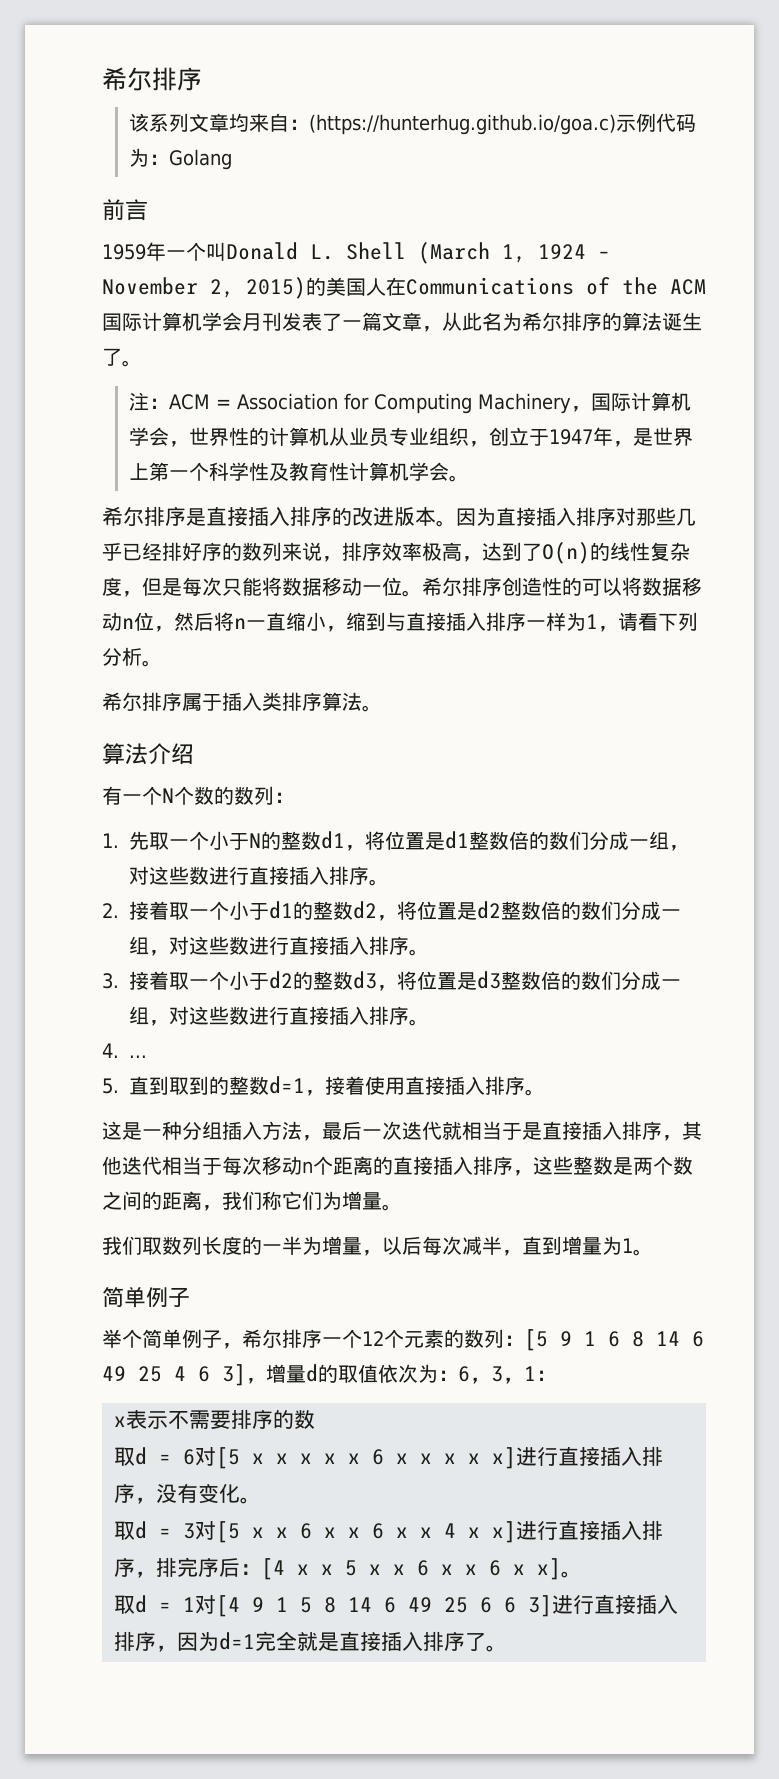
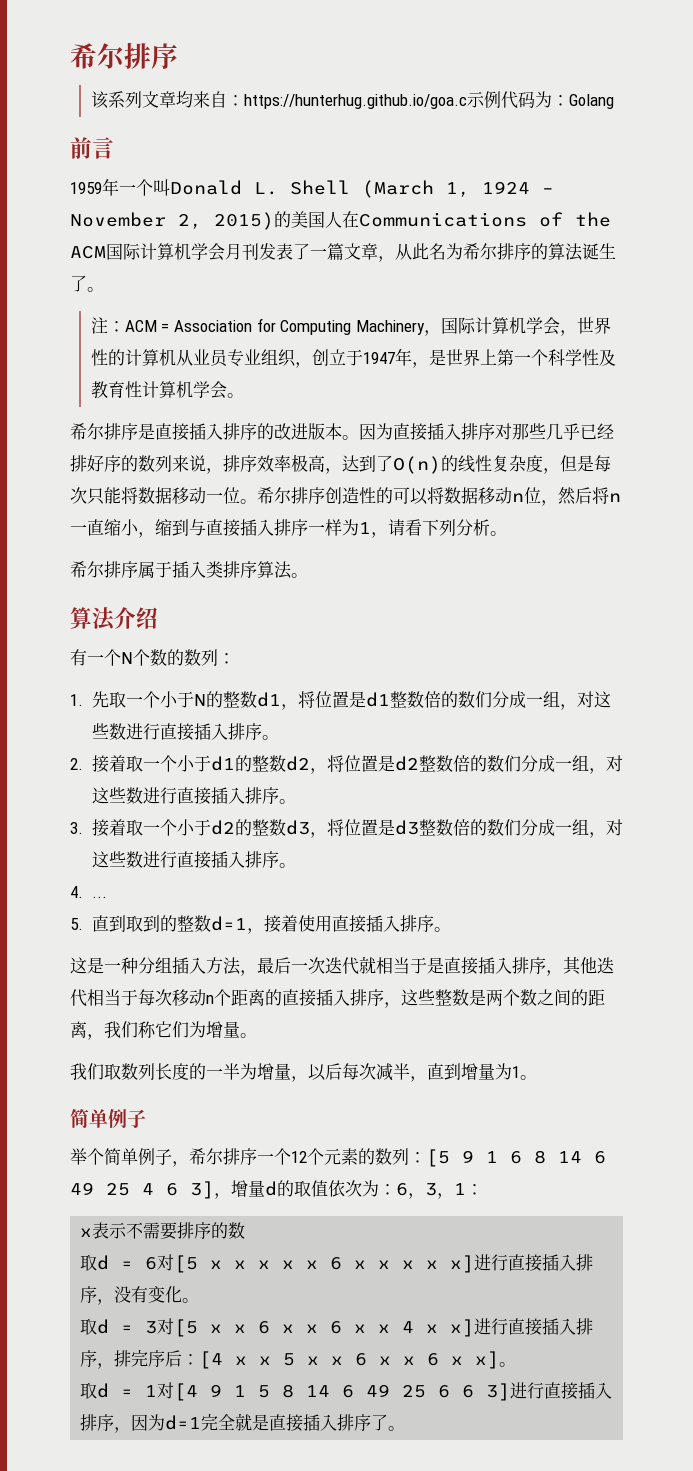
[309,114,617,135] (https://hunterhug.github.io/goa.c) -> [243,94,467,109] https://hunterhug.github.io/goa.c

